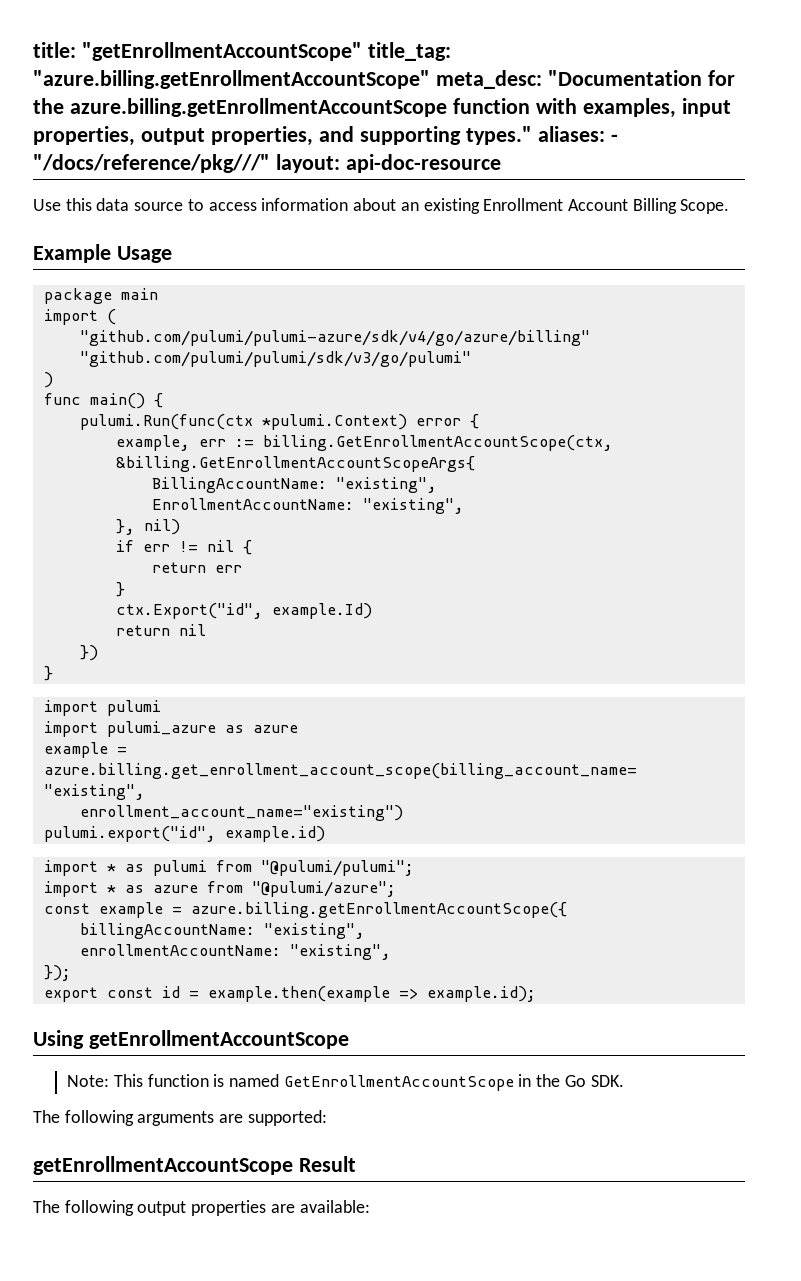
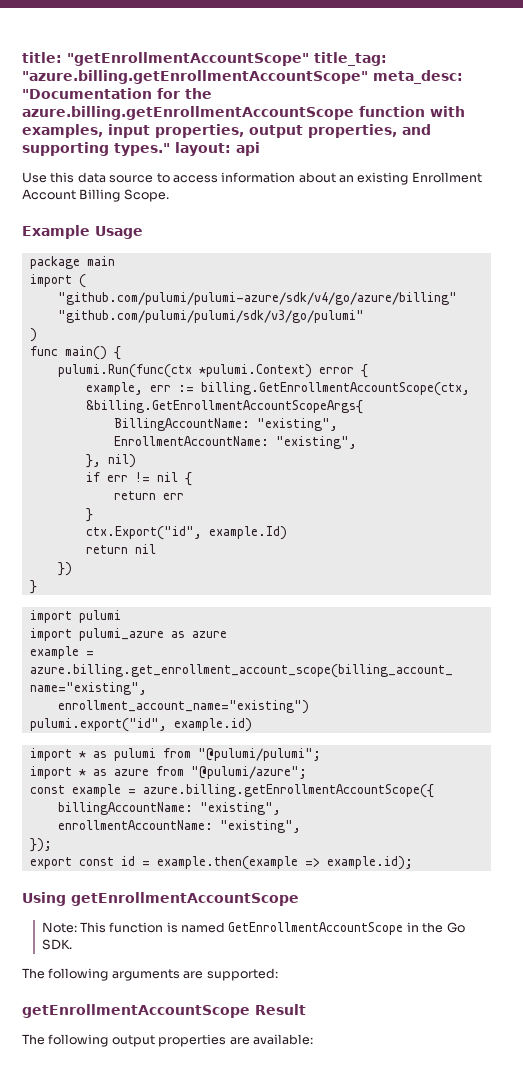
[537,126,618,142] [33,154,501,173] aliases: - "/docs/reference/pkg///" layout: api-doc-resource -> [175,142,260,156] layout: api

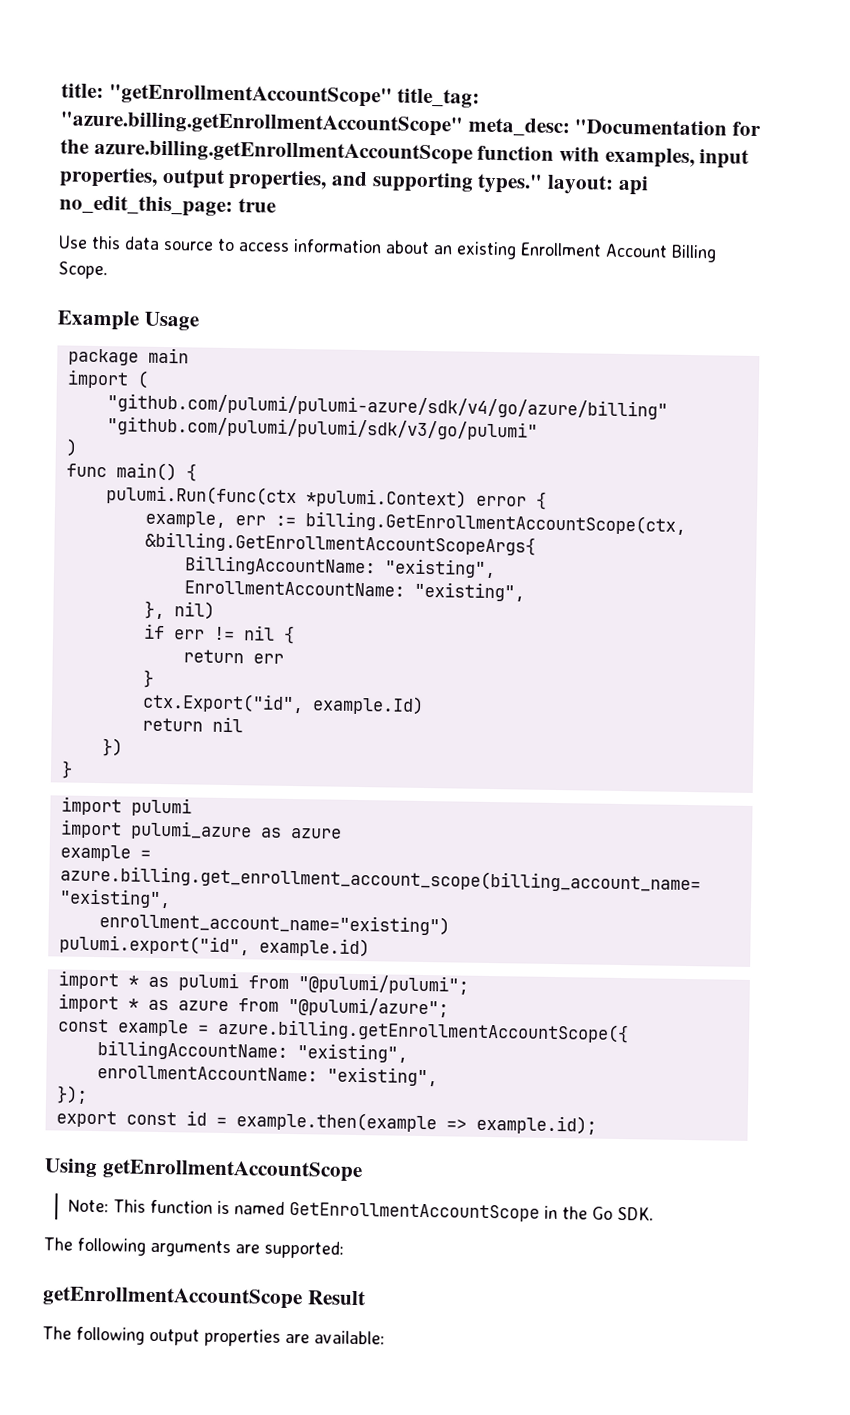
(260, 149) none -> [59,195,276,218] no_edit_this_page: true

